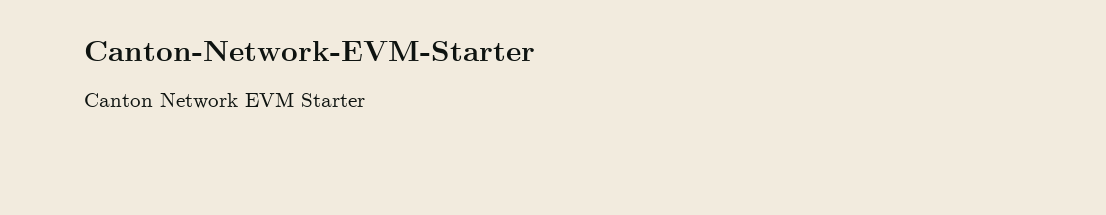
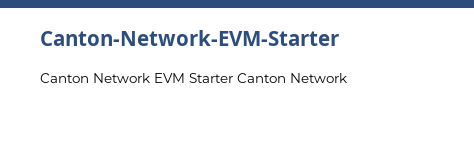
(365, 100) none -> [237,73,347,83] Canton Network

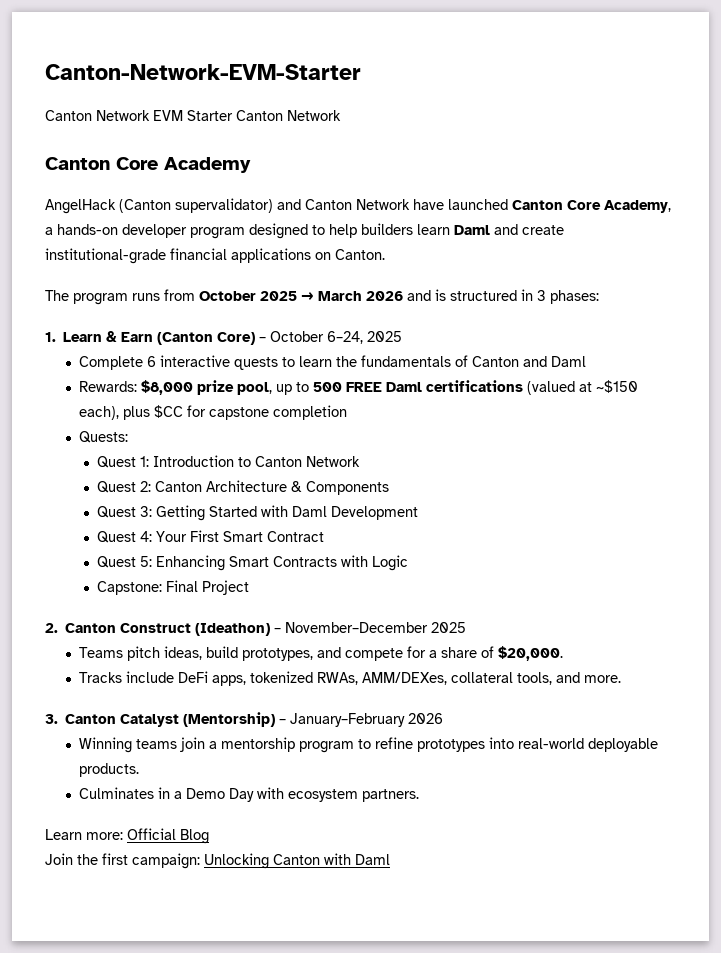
(347, 78) none -> [45,157,251,173] [45,198,671,214] [45,223,564,239] [45,248,385,264] [45,289,599,305] [45,331,403,345] [78,355,586,370] [78,380,638,395] [78,405,347,420] [78,431,128,443] [96,455,360,468] [96,480,389,495] [96,505,418,521] [96,530,324,543] [96,555,408,571] [96,580,249,595] [45,622,467,636] [78,646,563,661] [78,671,621,686] [45,712,444,727] [78,737,658,753] [78,763,139,777] [78,787,419,802] [45,828,209,844] [45,853,390,869] // Canton Core Academy // AngelHack (Canton supervalidator) and Canton Network have launched Canton Core Academy, a hands-on developer program designed to help builders learn Daml and create institutional-grade financial applications on Canton. // The program runs from October 2025 → March 2026 and is structured in 3 phases: // 1. Learn & Earn (Canton Core) – October 6–24, 2025 // Complete 6 interactive quests to learn the fundamentals of Canton and Daml // Rewards: $8,000 prize pool, up to 500 FREE Daml certifications (valued at ~$150 each), plus $CC for capstone completion // Quests: // Quest 1: Introduction to Canton Network // Quest 2: Canton Architecture & Components // Quest 3: Getting Started with Daml Development // Quest 4: Your First Smart Contract // Quest 5: Enhancing Smart Contracts with Logic // Capstone: Final Project // 2. Canton Construct (Ideathon) – November–December 2025 // Teams pitch ideas, build prototypes, and compete for a share of $20,000. // Tracks include DeFi apps, tokenized RWAs, AMM/DEXes, collateral tools, and more. // 3. Canton Catalyst (Mentorship) – January–February 2026 // Winning teams join a mentorship program to refine prototypes into real-world deployable products. // Culminates in a Demo Day with ecosystem partners. // Learn more: Official Blog // Join the first campaign: Unlocking Canton with Daml

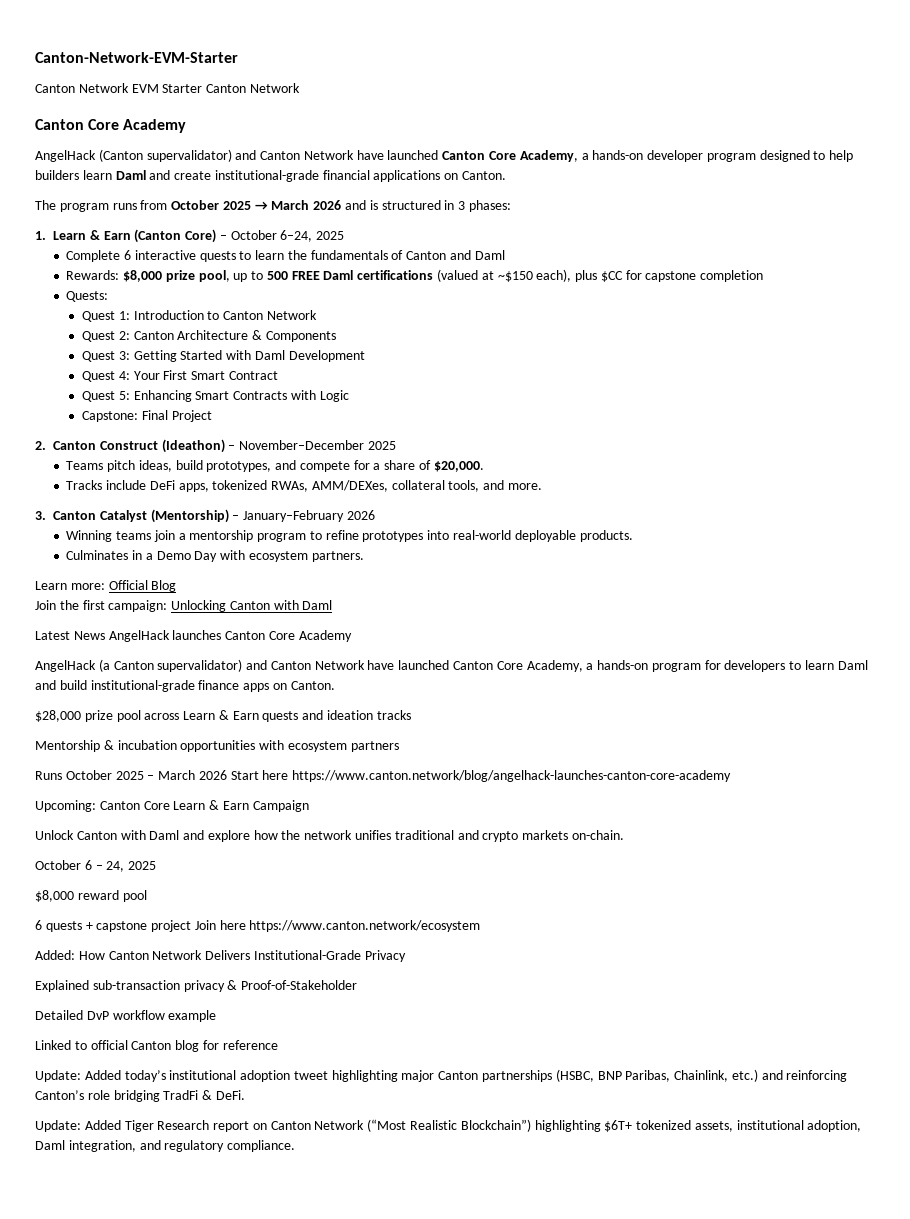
(390, 859) none -> [35,630,352,642] [35,659,868,672] [35,680,335,692] [35,710,411,722] [35,740,399,752] [35,770,732,782] [35,800,309,812] [35,830,624,842] [35,860,157,872] [35,890,147,902] [35,920,481,932] [35,950,406,962] [35,980,358,992] [35,1010,217,1022] [35,1040,278,1052] [35,1069,848,1082] [35,1090,245,1102] [35,1119,862,1132] [35,1140,296,1152] // Latest News AngelHack launches Canton Core Academy // AngelHack (a Canton supervalidator) and Canton Network have launched Canton Core Academy, a hands-on program for developers to learn Daml and build institutional-grade finance apps on Canton. // $28,000 prize pool across Learn & Earn quests and ideation tracks // Mentorship & incubation opportunities with ecosystem partners // Runs October 2025 – March 2026 Start here https://www.canton.network/blog/angelhack-launches-canton-core-academy // Upcoming: Canton Core Learn & Earn Campaign // Unlock Canton with Daml and explore how the network unifies traditional and crypto markets on-chain. // October 6 – 24, 2025 // $8,000 reward pool // 6 quests + capstone project Join here https://www.canton.network/ecosystem // Added: How Canton Network Delivers Institutional-Grade Privacy // Explained sub-transaction privacy & Proof-of-Stakeholder // Detailed DvP workflow example // Linked to official Canton blog for reference // Update: Added today’s institutional adoption tweet highlighting major Canton partnerships (HSBC, BNP Paribas, Chainlink, etc.) and reinforcing Canton’s role bridging TradFi & DeFi. // Update: Added Tiger Research report on Canton Network (“Most Realistic Blockchain”) highlighting $6T+ tokenized assets, institutional adoption, Daml integration, and regulatory compliance.

